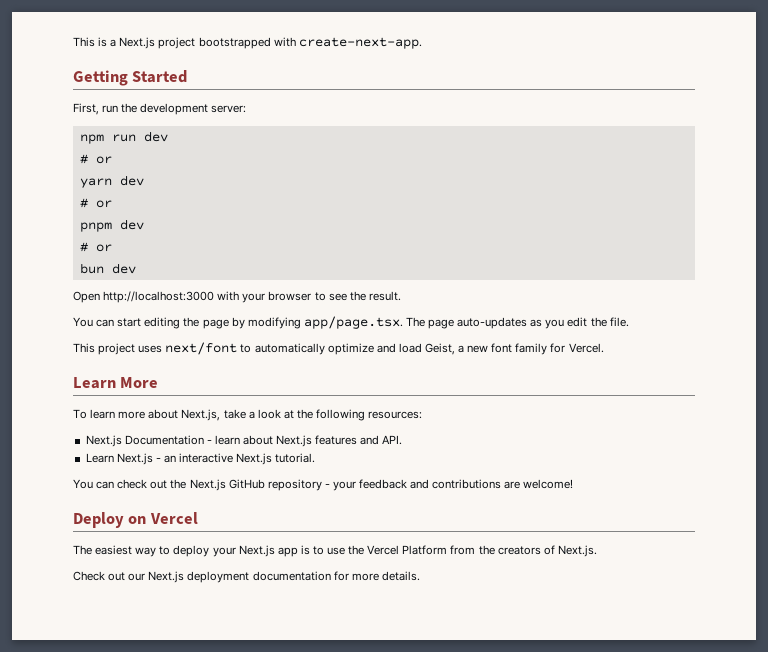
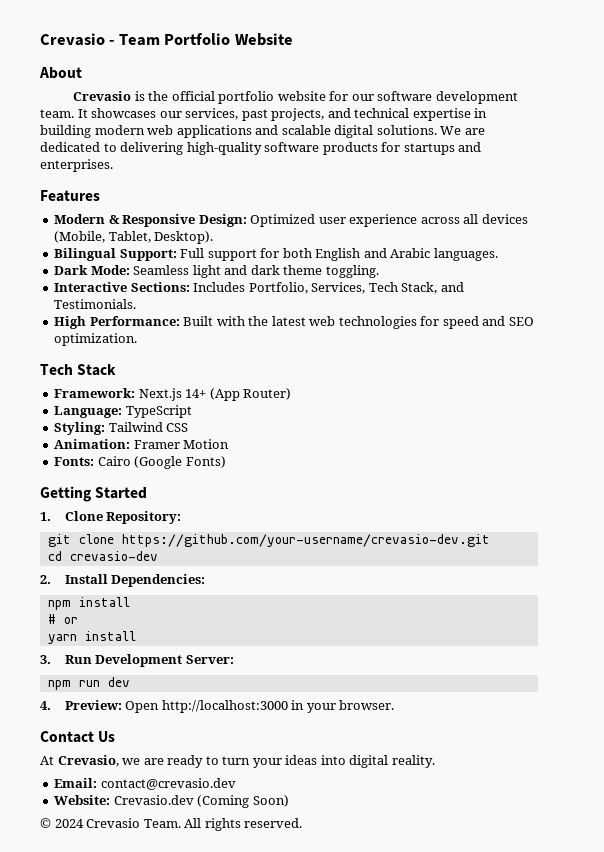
[73,37,422,49] [73,70,188,86] [73,103,247,115] [79,131,168,144] [79,154,112,164] [79,175,144,188] [79,198,112,208] [79,219,144,232] [79,242,112,252] [79,263,136,274] [73,291,401,303] [73,316,629,329] [73,342,604,355] [73,377,159,389] [73,409,423,421] [85,435,403,447] [85,453,316,465] [73,479,574,491] [73,512,198,528] [73,545,597,557] [73,571,420,583] This is a Next.js project bootstrapped with create-next-app. // Getting Started // First, run the development server: // npm run dev // # or // yarn dev // # or // pnpm dev // # or // bun dev // Open http://localhost:3000 with your browser to see the result. // You can start editing the page by modifying app/page.tsx. The page auto-updates as you edit the file. // This project uses next/font to automatically optimize and load Geist, a new font family for Vercel. // Learn More // To learn more about Next.js, take a look at the following resources: // Next.js Documentation - learn about Next.js features and API. // Learn Next.js - an interactive Next.js tutorial. // You can check out the Next.js GitHub repository - your feedback and contributions are welcome! // Deploy on Vercel // The easiest way to deploy your Next.js app is to use the Vercel Platform from the creators of Next.js. // Check out our Next.js deployment documentation for more details. -> [40,33,293,46] [39,67,82,79] [73,91,518,104] [40,108,488,121] [40,125,485,138] [40,142,482,155] [40,159,113,172] [40,190,100,202] [54,214,528,227] [54,231,214,244] [54,248,498,261] [54,265,379,278] [54,282,464,294] [54,299,137,309] [54,316,534,329] [54,333,138,346] [40,364,117,376] [54,388,292,401] [54,405,192,418] [54,422,189,435] [54,439,230,449] [54,456,226,469] [40,486,148,502] [40,511,182,524] [47,534,490,547] [47,551,158,561] [40,574,206,587] [47,597,130,610] [47,614,78,624] [47,631,136,644] [40,654,234,667] [47,677,130,690] [40,700,395,713] [40,731,116,743] [40,755,435,768] [54,778,236,790] [54,795,289,808] [40,818,303,831] Crevasio - Team Portfolio Website // About // Crevasio is the official portfolio website for our software development team. It showcases our services, past projects, and technical expertise in building modern web applications and scalable digital solutions. We are dedicated to delivering high-quality software products for startups and enterprises. // Features // Modern & Responsive Design: Optimized user experience across all devices (Mobile, Tablet, Desktop). // Bilingual Support: Full support for both English and Arabic languages. // Dark Mode: Seamless light and dark theme toggling. // Interactive Sections: Includes Portfolio, Services, Tech Stack, and Testimonials. // High Performance: Built with the latest web technologies for speed and SEO optimization. // Tech Stack // Framework: Next.js 14+ (App Router) // Language: TypeScript // Styling: Tailwind CSS // Animation: Framer Motion // Fonts: Cairo (Google Fonts) // Getting Started // 1. Clone Repository: // git clone https://github.com/your-username/crevasio-dev.git // cd crevasio-dev // 2. Install Dependencies: // npm install // # or // yarn install // 3. Run Development Server: // npm run dev // 4. Preview: Open http://localhost:3000 in your browser. // Contact Us // At Crevasio, we are ready to turn your ideas into digital reality. // Email: contact@crevasio.dev // Website: Crevasio.dev (Coming Soon) // © 2024 Crevasio Team. All rights reserved.

